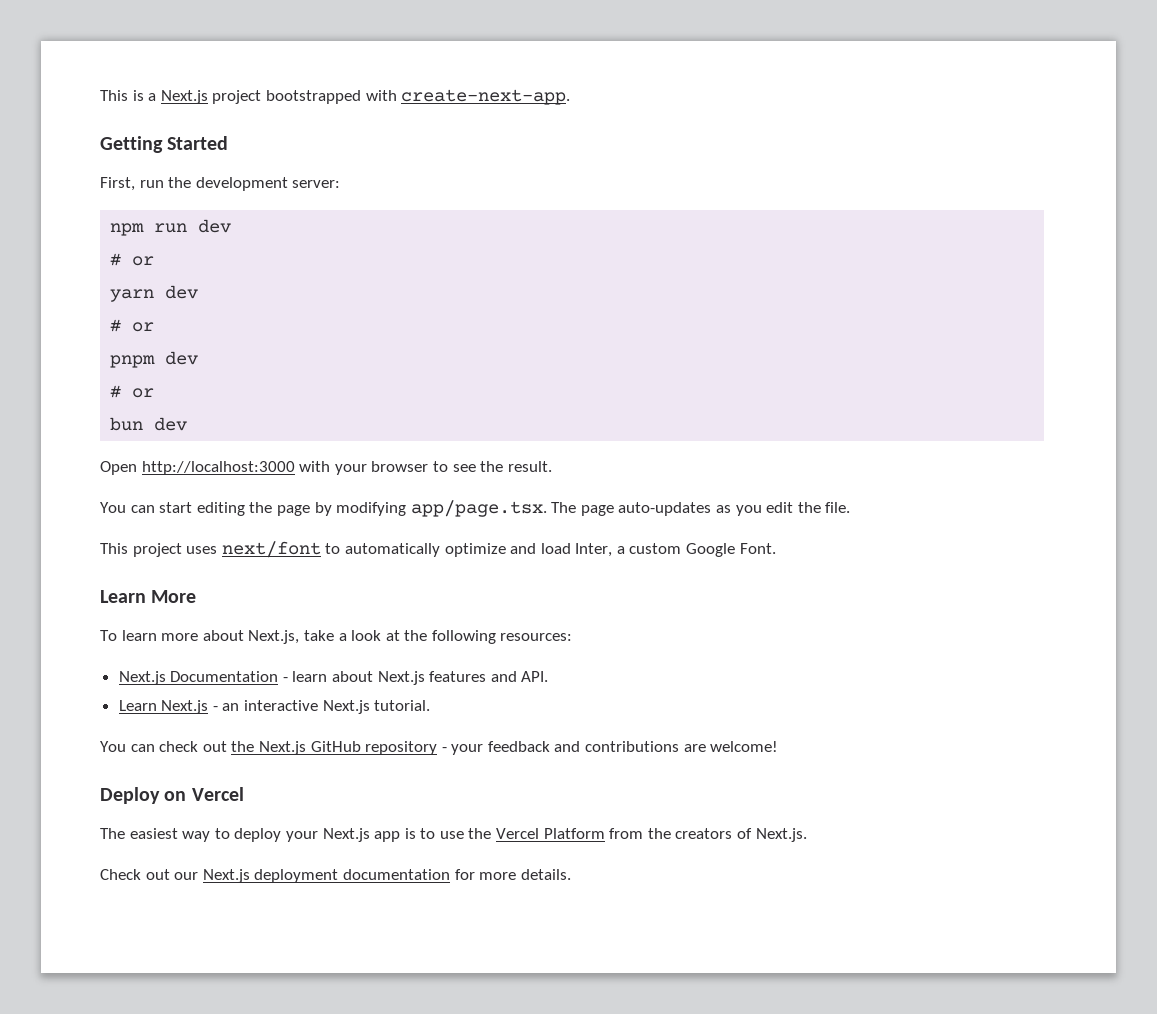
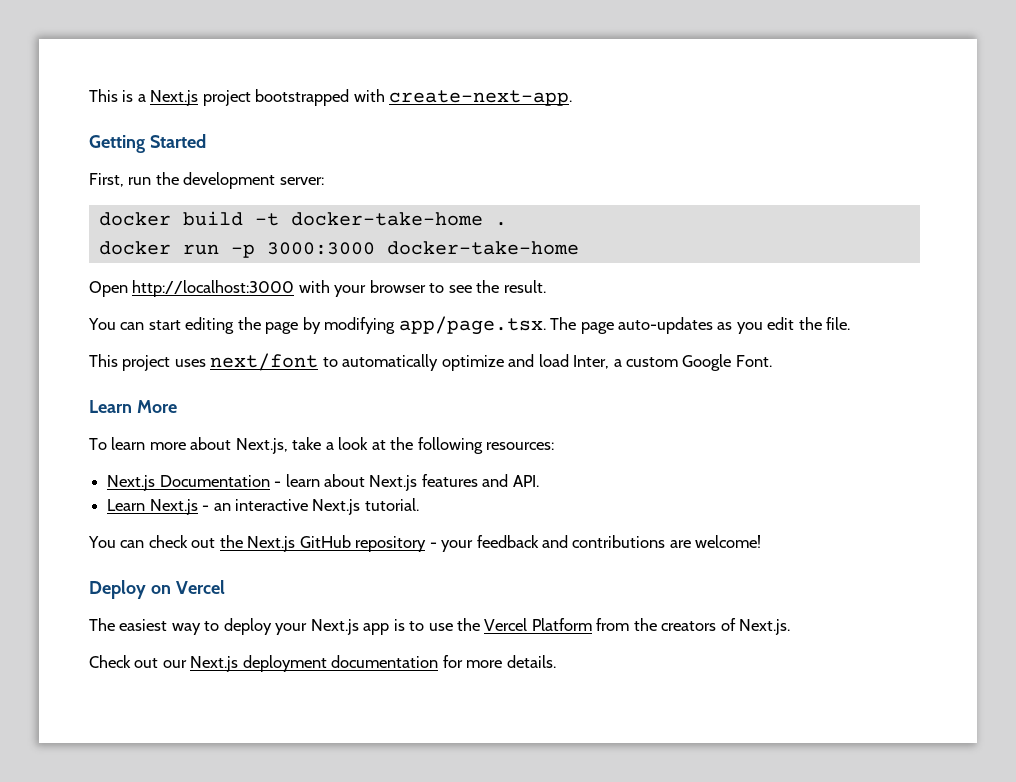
[110,219,232,236] [110,253,155,266] [110,285,199,302] [110,319,155,332] [110,351,199,368] [110,385,155,398] [110,417,188,431] npm run dev // # or // yarn dev // # or // pnpm dev // # or // bun dev -> [98,211,507,226] [98,241,579,258] docker build -t docker-take-home . // docker run -p 3000:3000 docker-take-home

